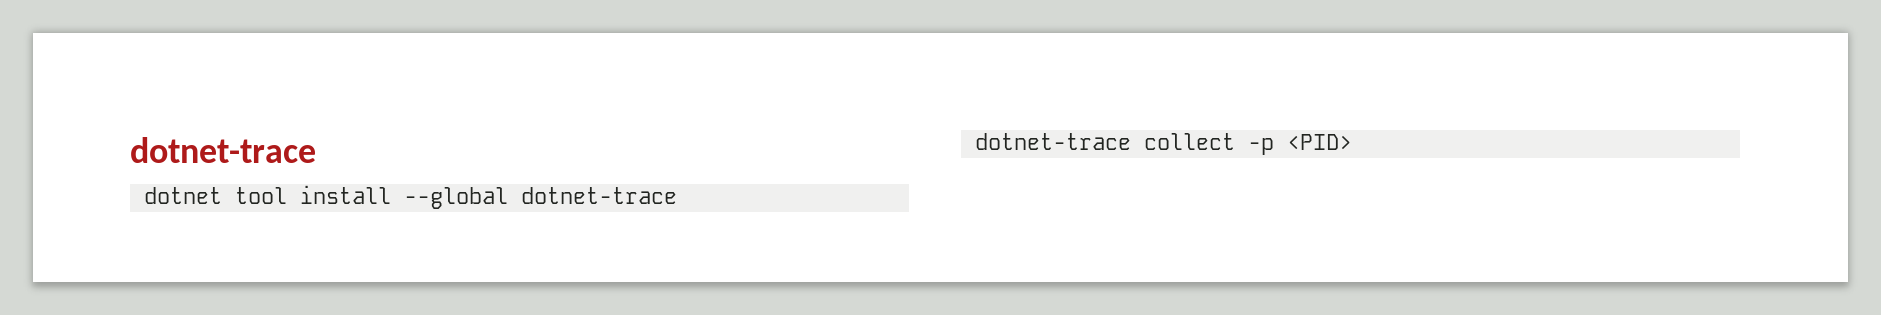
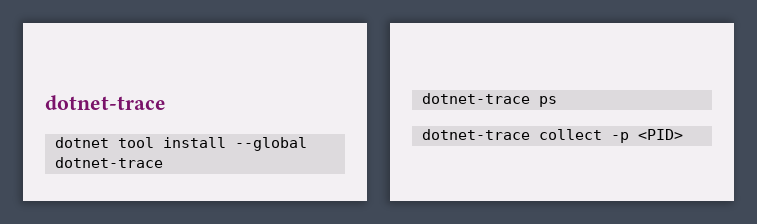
(677, 195) none -> [422,93,558,107] // dotnet-trace ps

